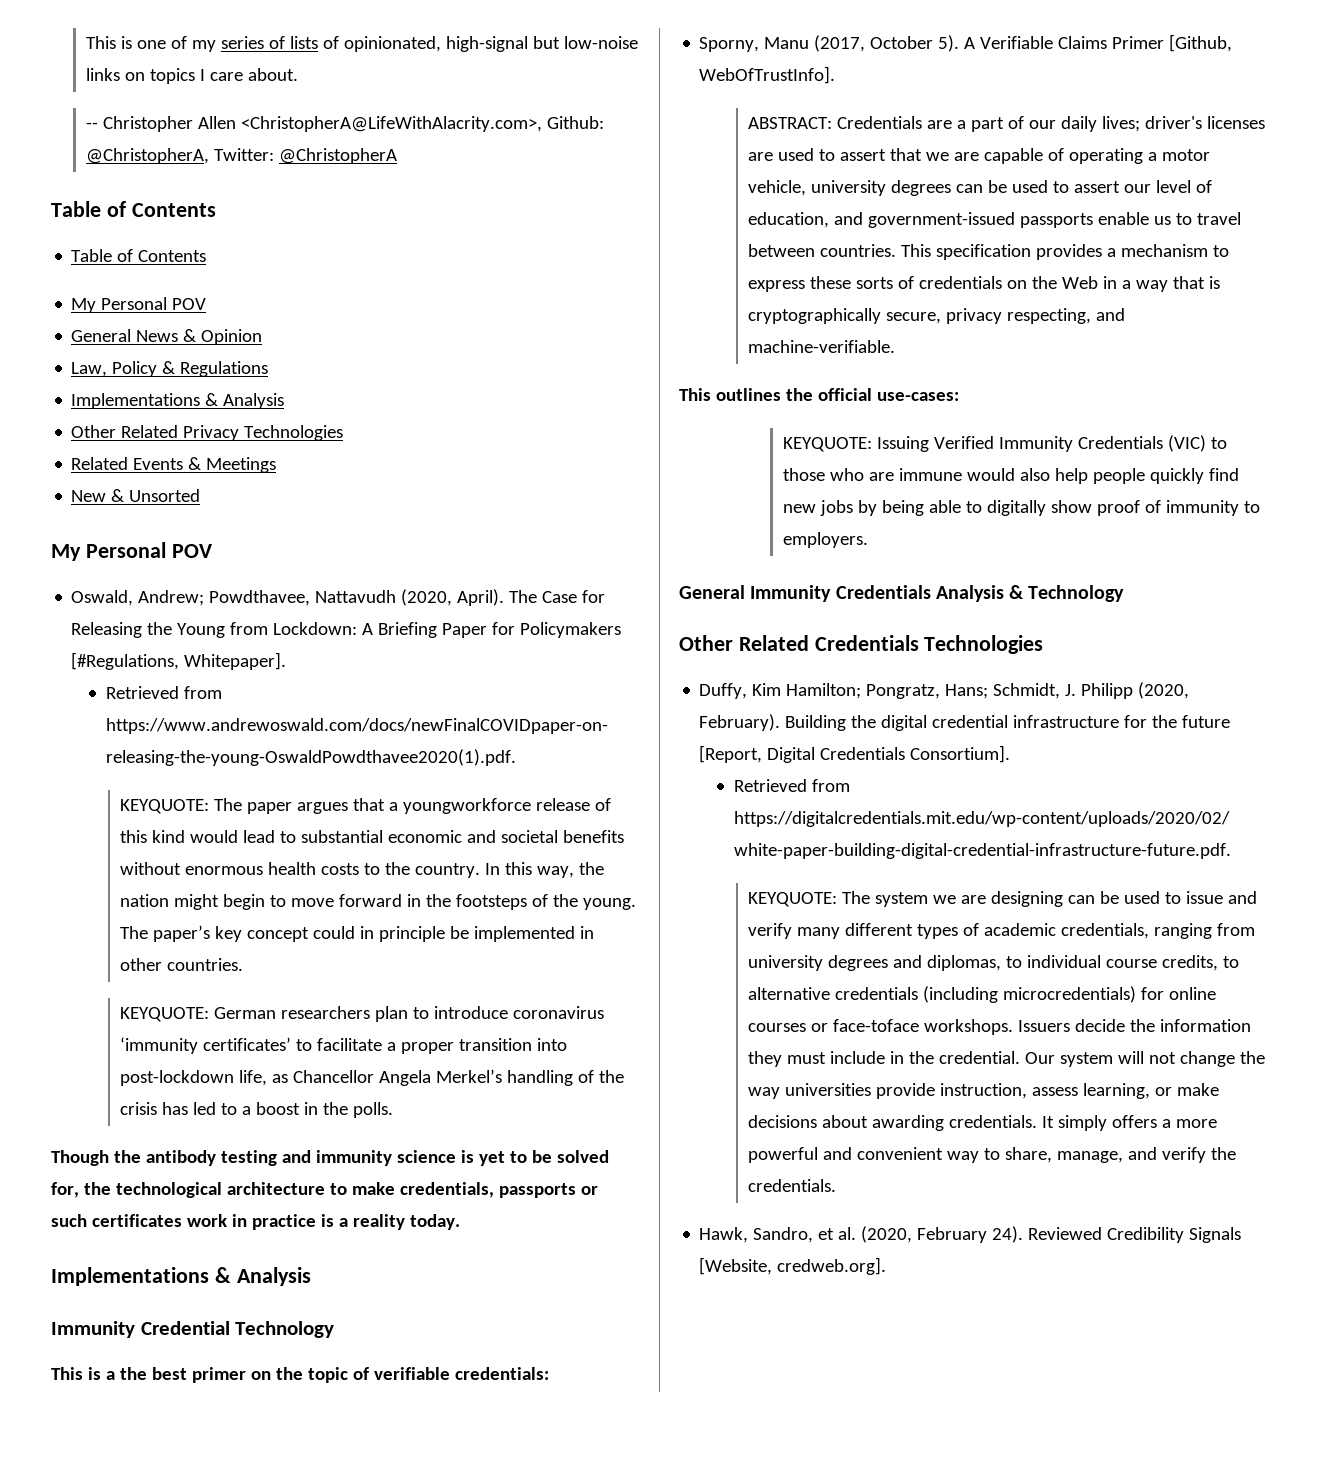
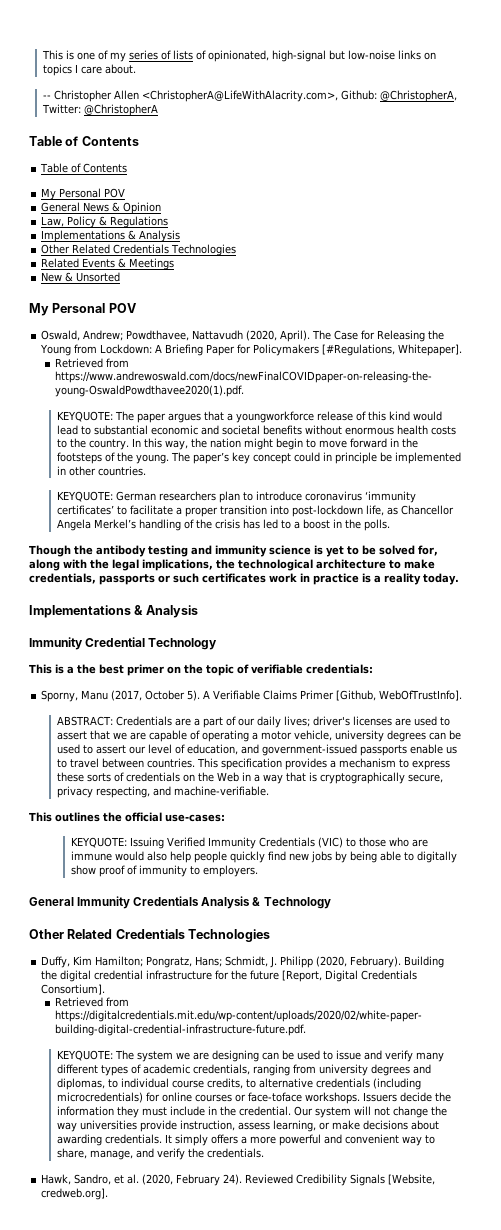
[183,425,240,441] Privacy -> [113,244,170,254] Credentials
(79, 1190) none -> [29,559,213,571] along with the legal implications,

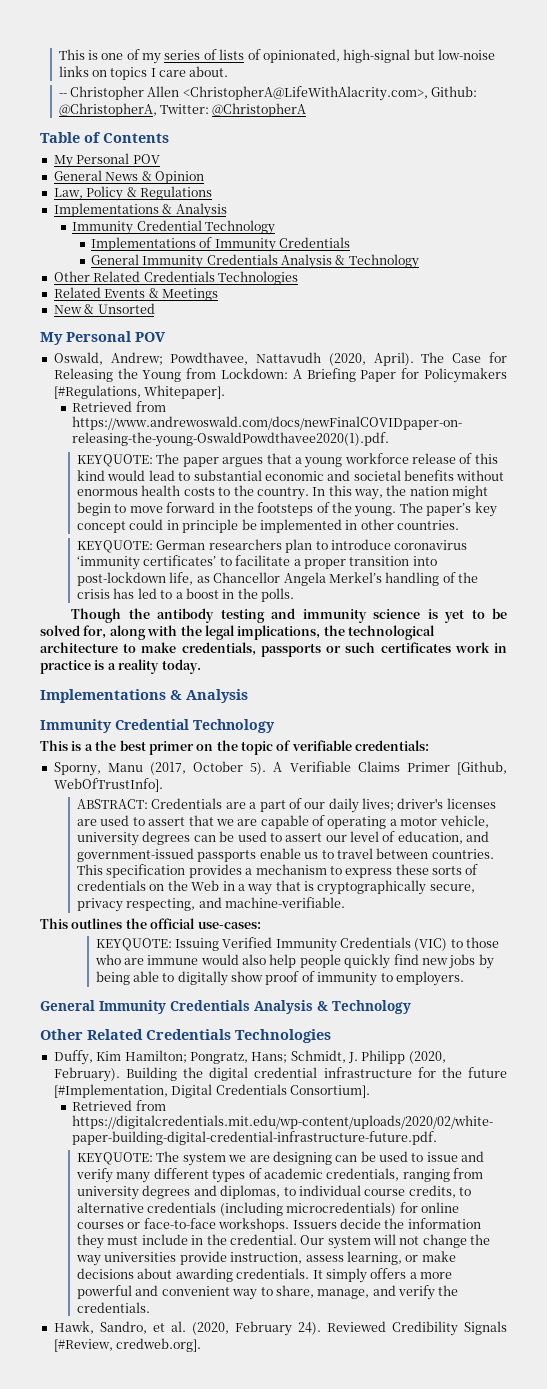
[40,163,128,173] // Table of Contents -> (169, 138) none
(181, 236) none -> [72,220,276,235] [90,237,350,252] [90,254,419,269] // Immunity Credential Technology // Implementations of Immunity Credentials // General Immunity Credentials Analysis & Technology
[236,411,315,423] youngworkforce -> [304,453,409,468] young workforce
[282,970,323,982] [Report, -> [53,1084,168,1098] [#Implementation,
[248,1092,303,1102] face-toface -> [143,1218,216,1229] face-to-face
[388,1174,436,1185] [Website, -> [53,1339,113,1352] [#Review,

